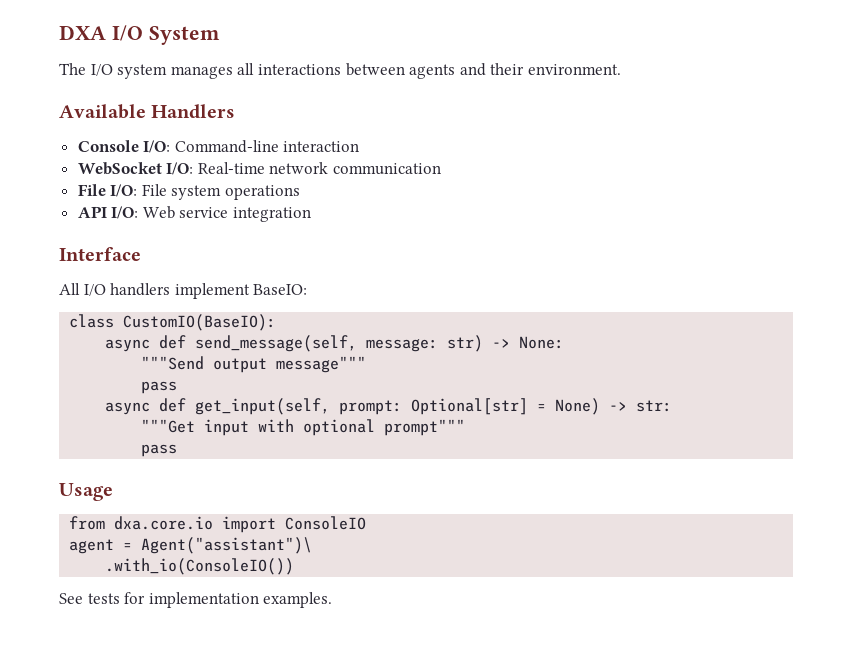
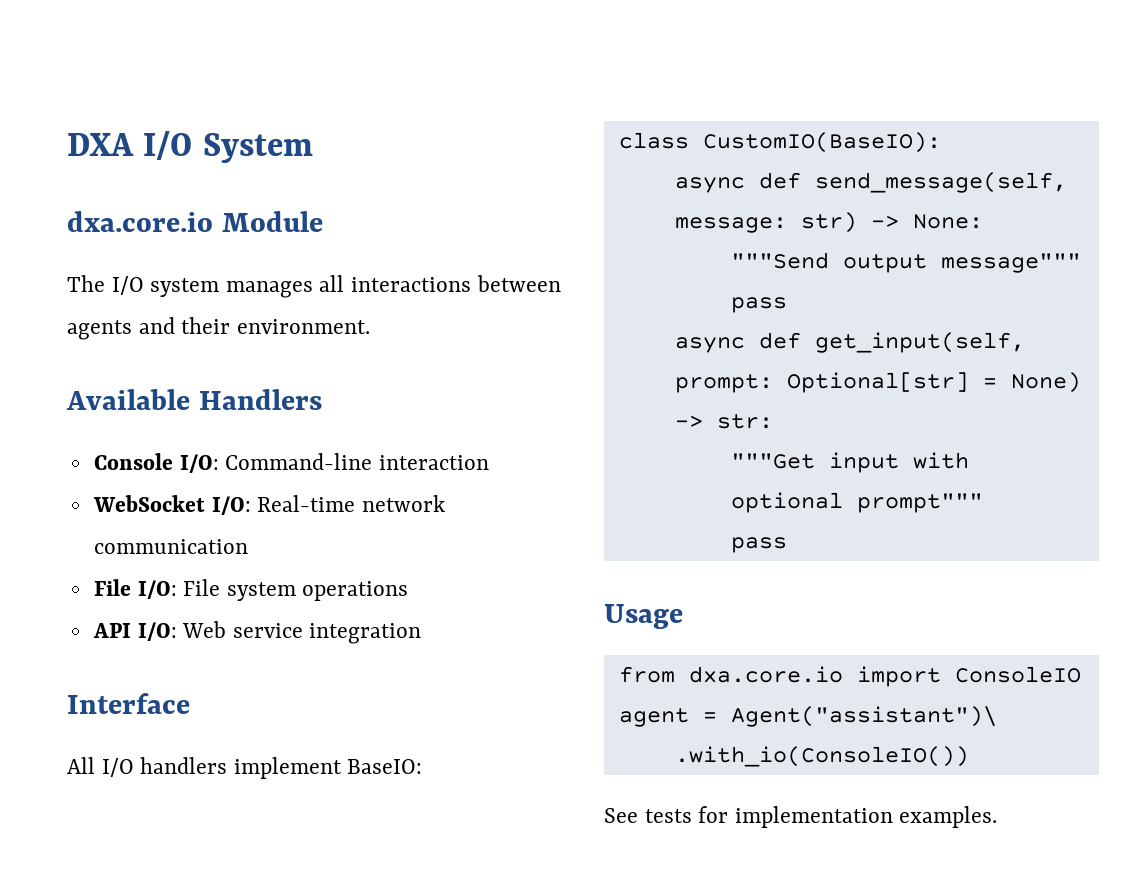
(220, 35) none -> [67,211,323,232] // dxa.core.io Module

